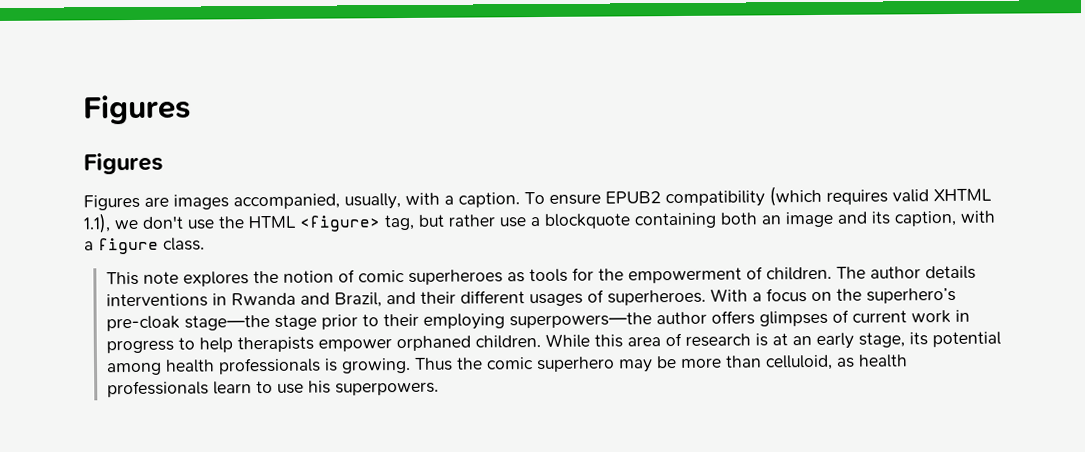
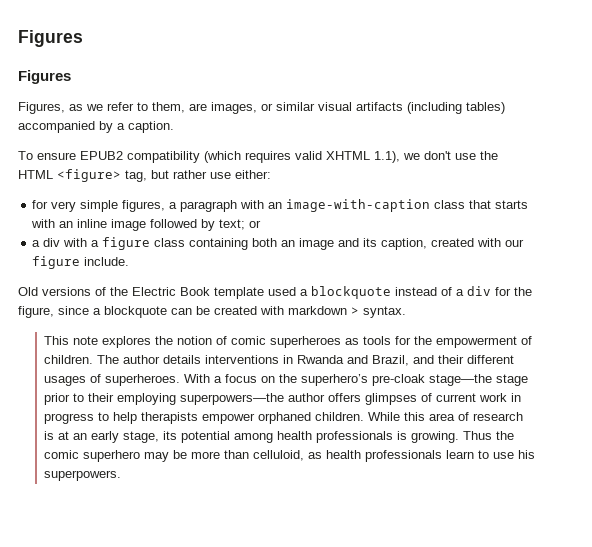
[83,192,440,211] Figures are images accompanied, usually, with -> [18,102,505,114] [18,121,113,133] Figures, as we refer to them, are images, or similar visual artifacts (including tables) accompanied by
(520, 200) none -> (174, 127) //
[530,213,631,229] a blockquote -> [235,170,271,179] [32,199,529,212] [31,219,262,231] [32,237,186,250] either: // for very simple figures, a paragraph with an image-with-caption class that starts with an inline image followed by text; or // a div with a figure class
[960,210,995,223] [84,237,205,255] with a figure class. -> [431,238,525,247] [32,256,130,269] [18,286,532,299] [18,306,406,318] created with our figure include. // Old versions of the Electric Book template used a blockquote instead of a div for the figure, since a blockquote can be created with markdown > syntax.

